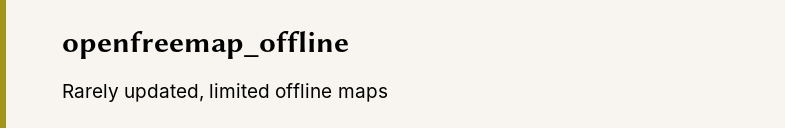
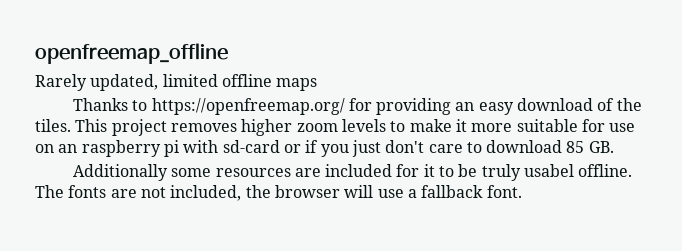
(388, 94) none -> [72,98,642,115] [35,119,636,136] [35,140,614,157] [72,164,633,181] [35,185,522,201] // Thanks to https://openfreemap.org/ for providing an easy download of the tiles. This project removes higher zoom levels to make it more suitable for use on an raspberry pi with sd-card or if you just don't care to download 85 GB. // Additionally some resources are included for it to be truly usabel offline. The fonts are not included, the browser will use a fallback font.

